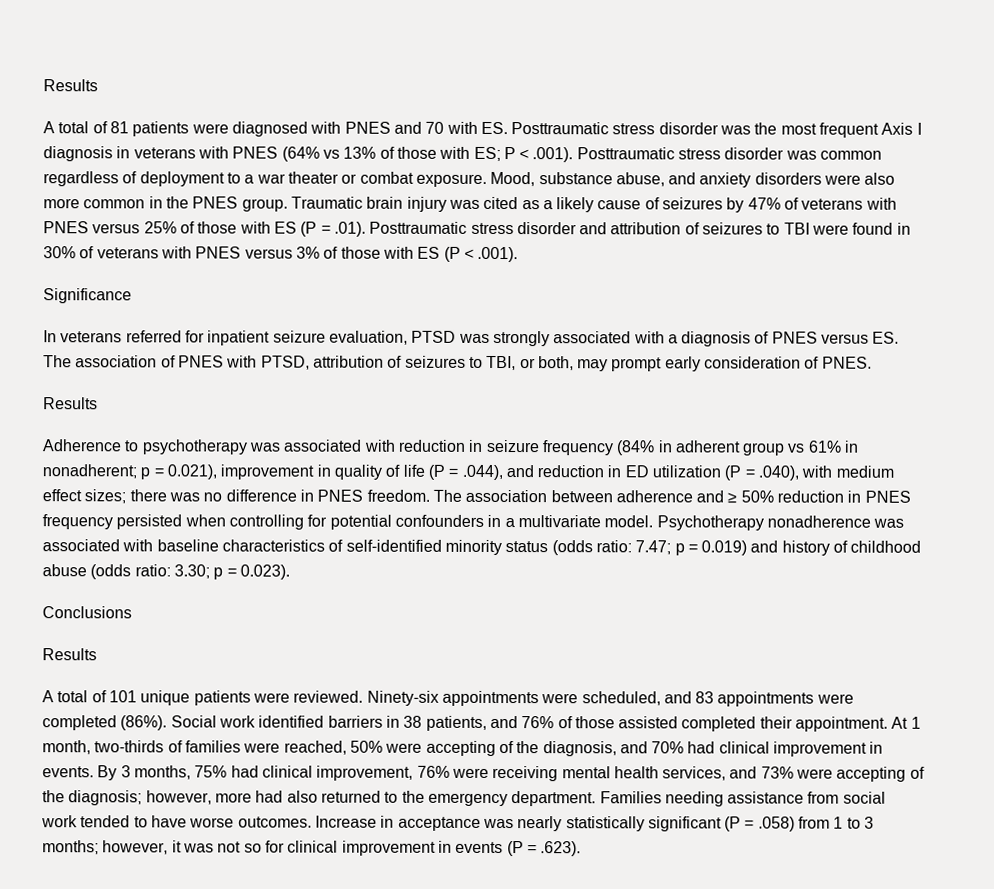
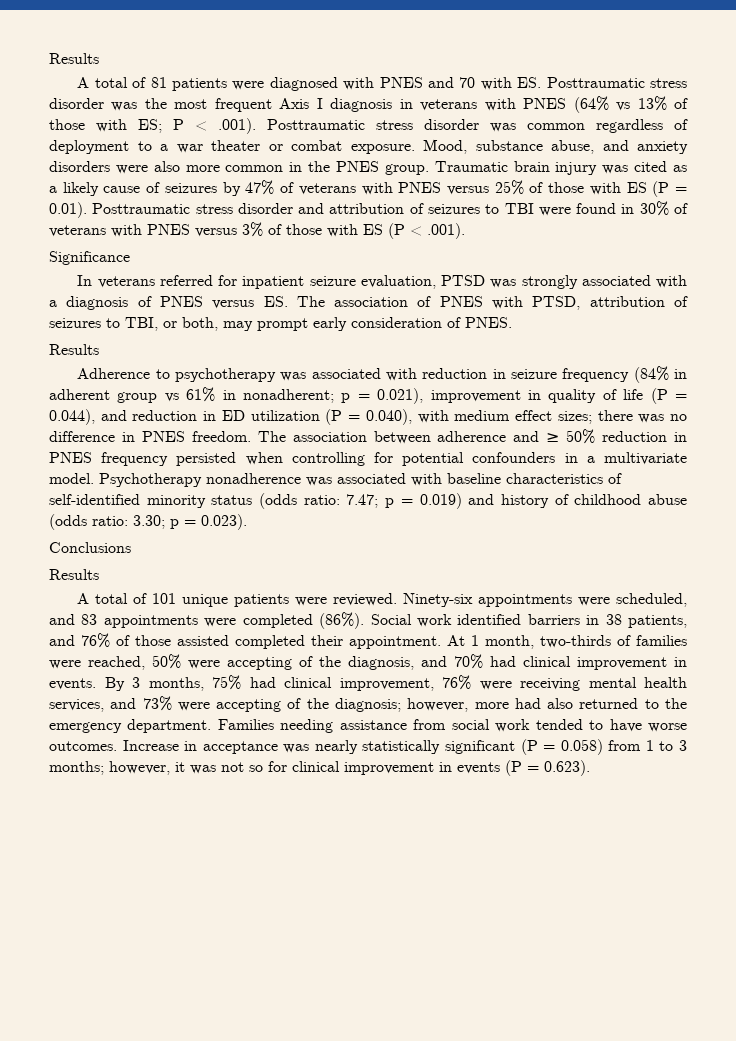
[333,221,366,237] .01). -> [49,202,87,218] 0.01).
[461,464,503,481] .044), -> [49,409,95,425] 0.044),
[758,465,800,481] .040), -> [365,409,412,425] 0.040),
[757,816,795,832] .058) -> [560,739,603,755] 0.058)
[540,841,582,857] .623). -> [544,760,590,776] 0.623).

